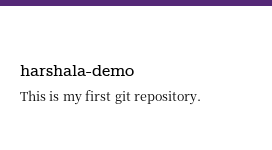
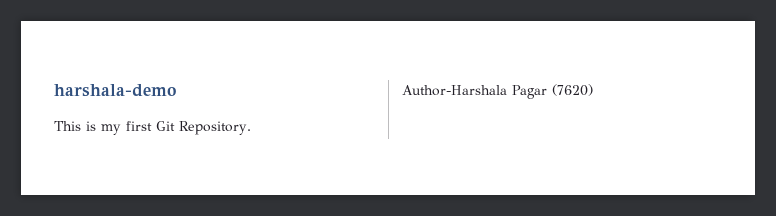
[114,91,201,105] git repository. -> [156,121,251,135] [402,84,593,99] Git Repository. // Author-Harshala Pagar (7620)

